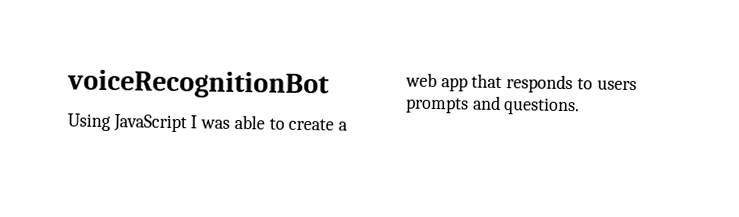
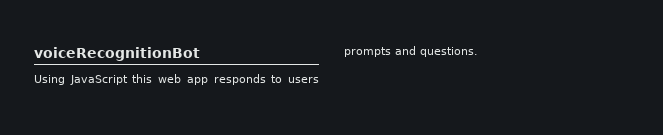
[190,114,349,131] I was able to create a -> [132,74,153,83] this
[471,73,503,89] that -> (208, 81) none

